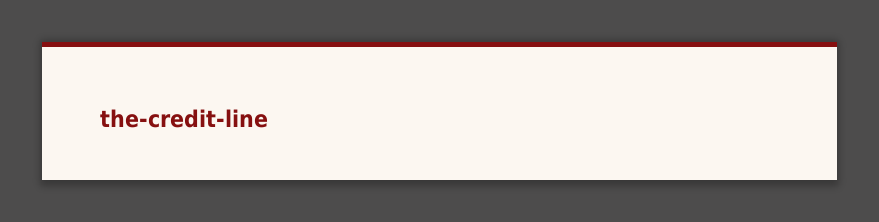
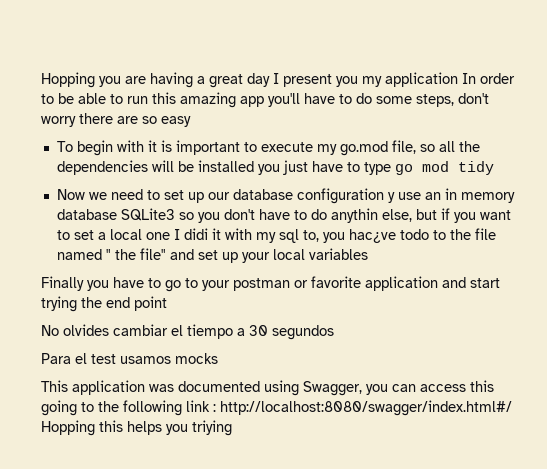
[100,109,268,128] the-credit-line -> [41,72,515,88] [41,92,489,108] [41,113,191,127] [56,140,480,156] [56,160,494,175] [56,188,515,204] [56,208,511,223] [56,228,496,243] [56,248,368,263] [41,276,500,292] [41,296,167,312] [41,324,334,340] [41,353,218,364] [41,380,494,396] [41,400,512,416] [41,420,232,436] Hopping you are having a great day I present you my application In order to be able to run this amazing app you'll have to do some steps, don't worry there are so easy // To begin with it is important to execute my go.mod file, so all the dependencies will be installed you just have to type go mod tidy // Now we need to set up our database configuration y use an in memory database SQLite3 so you don't have to do anythin else, but if you want to set a local one I didi it with my sql to, you hac¿ve todo to the file named " the file" and set up your local variables // Finally you have to go to your postman or favorite application and start trying the end point // No olvides cambiar el tiempo a 30 segundos // Para el test usamos mocks // This application was documented using Swagger, you can access this going to the following link : http://localhost:8080/swagger/index.html#/ Hopping this helps you triying

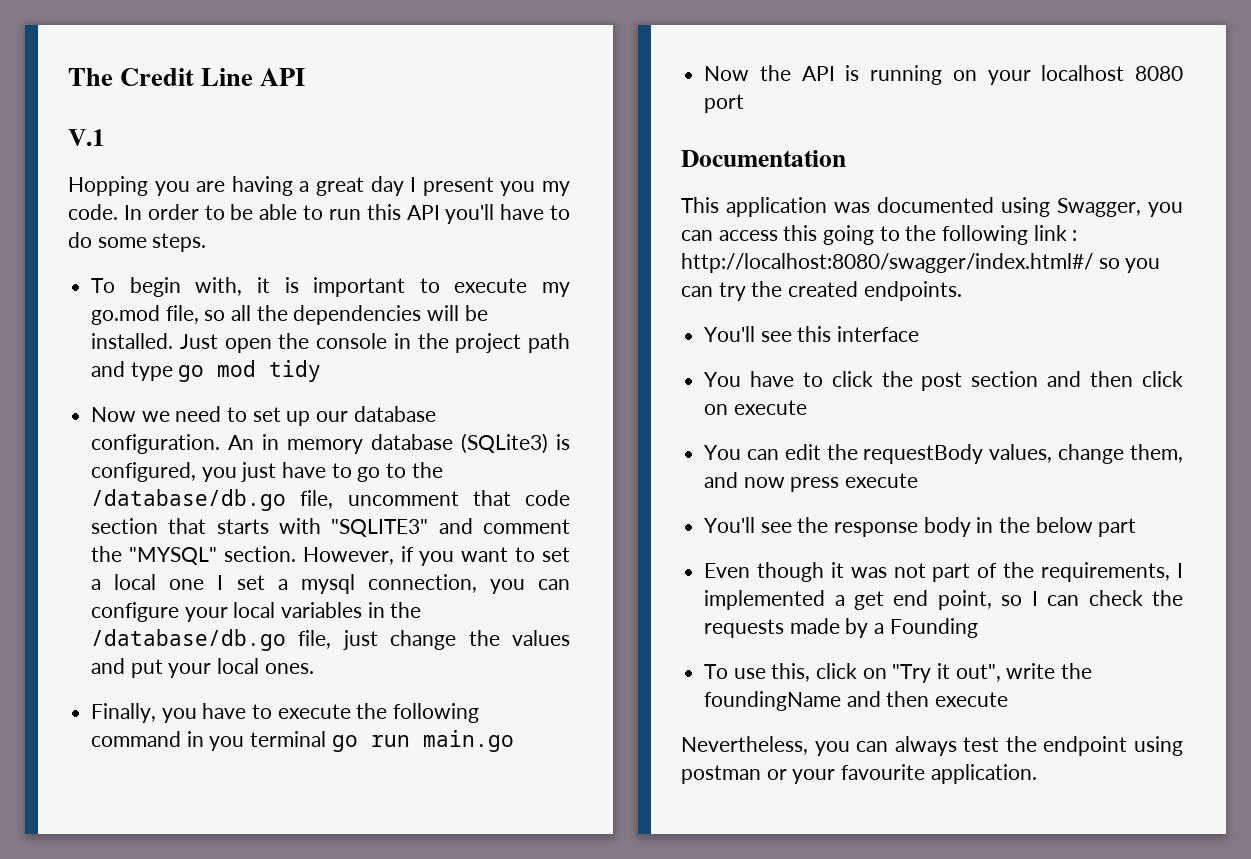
(41, 80) none -> [68,68,306,86] [68,129,105,146] The Credit Line API // V.1 //
[385,72,458,87] application -> [68,204,118,220] code.
[180,92,264,108] amazing app -> [406,205,440,220] API
[416,93,489,107] [41,113,191,127] steps, don't worry there are so easy -> [152,233,207,252] steps.
[116,140,144,152] with -> [195,277,243,296] with,
[197,160,360,175] installed you just have to -> [91,333,570,353] [91,361,126,377] installed. Just open the console in the project path and
[296,188,515,204] [56,208,437,223] configuration y use an in memory database SQLite3 so you don't have to do anythin else, but -> [91,433,570,454] [91,462,443,482] [91,489,570,511] [91,518,570,537] [91,546,394,565] configuration. An in memory database (SQLite3) is configured, you just have to go to the /database/db.go file, uncomment that code section that starts with "SQLITE3" and comment the "MYSQL" section. However,
[183,228,496,243] [56,248,368,263] [41,276,500,292] [41,296,167,312] [41,324,334,340] [41,353,218,364] didi it with my sql to, you hac¿ve todo to the file named " the file" and set up your local variables // Finally you have to go to your postman or favorite application and start trying the end point // No olvides cambiar el tiempo a 30 segundos // Para el test usamos mocks -> [236,574,570,594] [91,602,422,622] [91,629,570,651] [91,658,314,678] [91,703,480,723] [91,730,514,752] [704,65,1183,85] [704,94,745,113] [681,150,846,167] set a mysql connection, you can configure your local variables in the /database/db.go file, just change the values and put your local ones. // Finally, you have to execute the following command in you terminal go run main.go // Now the API is running on your localhost 8080 port // Documentation
[41,420,232,436] Hopping this helps you triying -> [1098,258,1161,273] [681,281,962,301] [704,326,920,342] [704,371,1183,391] [704,400,807,415] [704,444,1183,464] [704,472,919,492] [704,517,1137,537] [704,562,1183,582] [704,590,1183,610] [704,618,978,638] [704,663,1093,683] [704,691,1009,711] [681,736,1183,756] [681,764,1037,784] so you can try the created endpoints. // You'll see this interface // You have to click the post section and then click on execute // You can edit the requestBody values, change them, and now press execute // You'll see the response body in the below part // Even though it was not part of the requirements, I implemented a get end point, so I can check the requests made by a Founding // To use this, click on "Try it out", write the foundingName and then execute // Nevertheless, you can always test the endpoint using postman or your favourite application.

